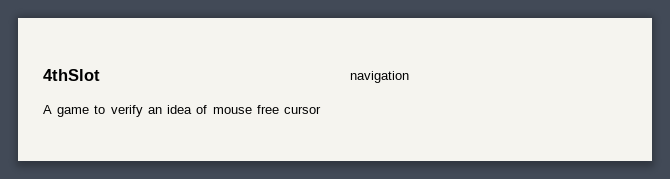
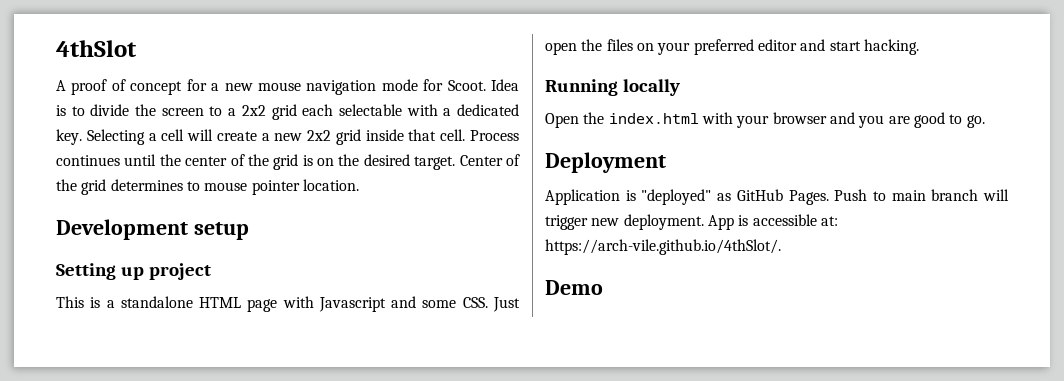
[57,105,322,117] [350,71,409,83] game to verify an idea of mouse free cursor navigation -> [71,79,519,95] [56,104,519,120] [56,129,519,145] [56,154,520,170] [56,179,359,195] [56,219,249,240] [56,263,211,280] [56,296,520,312] [545,39,919,55] [545,79,680,96] [545,112,985,128] [545,152,666,173] [545,189,1009,205] [545,214,838,230] [545,239,781,255] [545,280,603,295] proof of concept for a new mouse navigation mode for Scoot. Idea is to divide the screen to a 2x2 grid each selectable with a dedicated key. Selecting a cell will create a new 2x2 grid inside that cell. Process continues until the center of the grid is on the desired target. Center of the grid determines to mouse pointer location. // Development setup // Setting up project // This is a standalone HTML page with Javascript and some CSS. Just open the files on your preferred editor and start hacking. // Running locally // Open the index.html with your browser and you are good to go. // Deployment // Application is "deployed" as GitHub Pages. Push to main branch will trigger new deployment. App is accessible at: https://arch-vile.github.io/4thSlot/. // Demo

